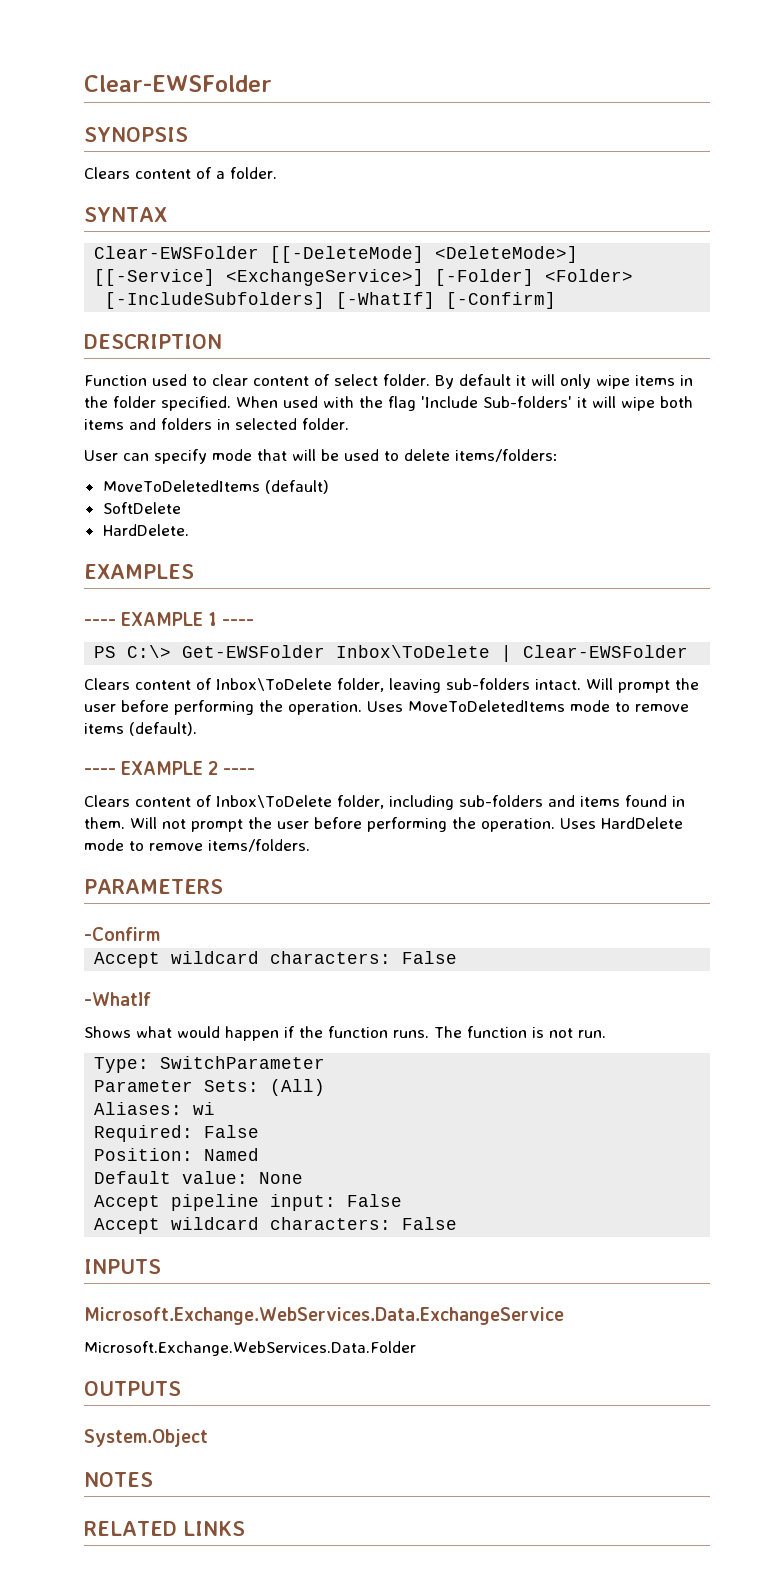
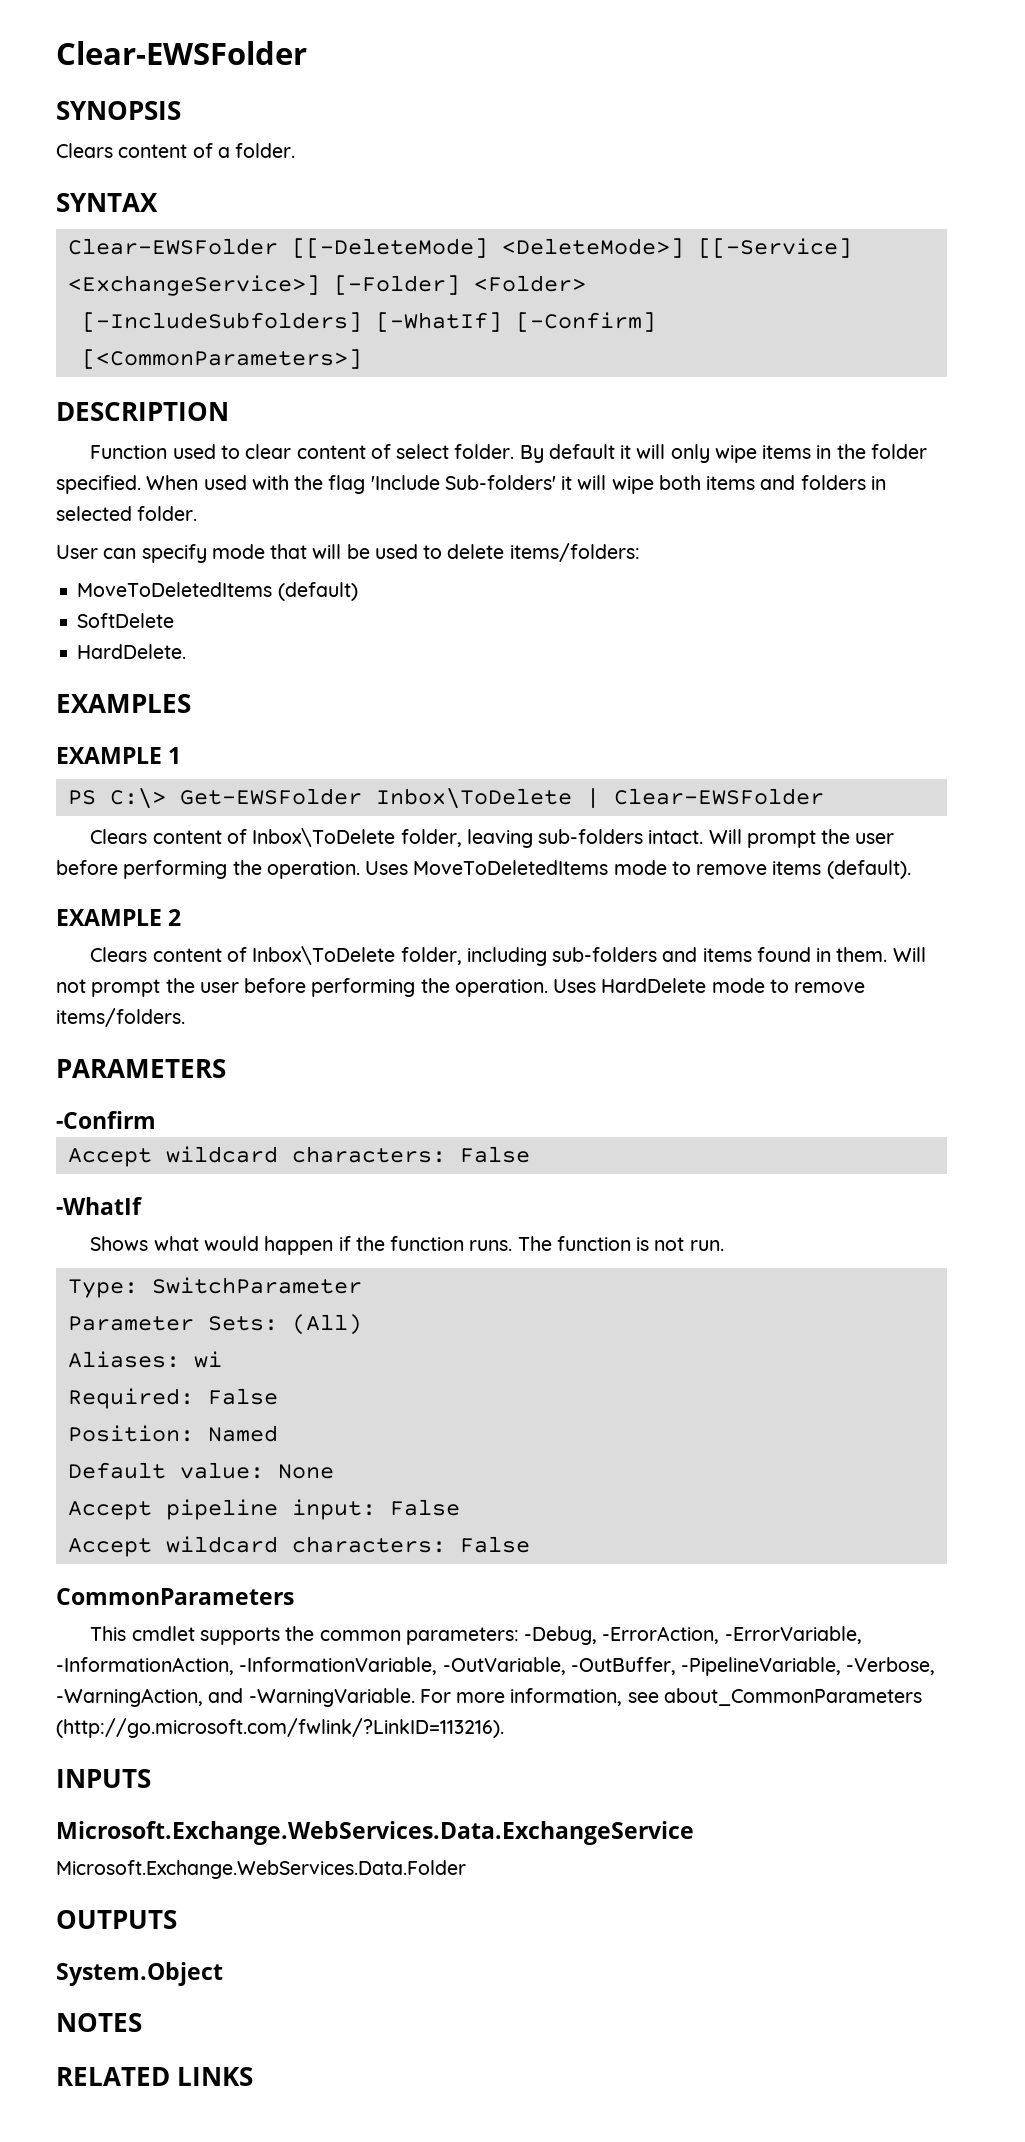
(557, 300) none -> [81,349,362,369] [<CommonParameters>]
[84,619,116,626] ---- -> (191, 703) none
[222,619,255,626] ---- -> (182, 755) none
[84,768,116,775] ---- -> (911, 869) none
[223,768,256,775] ---- -> (182, 917) none
(458, 1223) none -> [56,1588,294,1605] [90,1626,862,1645] [56,1657,936,1676] [56,1688,922,1707] [56,1718,504,1738] // CommonParameters // This cmdlet supports the common parameters: -Debug, -ErrorAction, -ErrorVariable, -InformationAction, -InformationVariable, -OutVariable, -OutBuffer, -PipelineVariable, -Verbose, -WarningAction, and -WarningVariable. For more information, see about_CommonParameters (http://go.microsoft.com/fwlink/?LinkID=113216).

